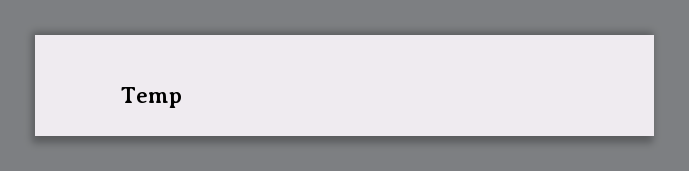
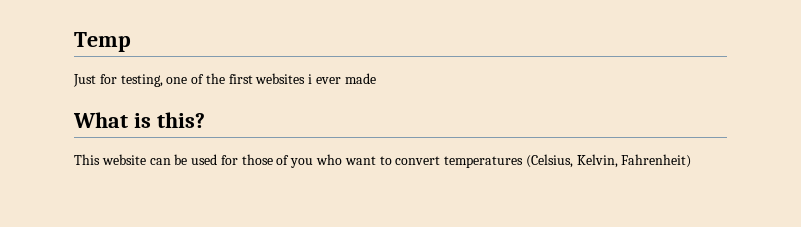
(182, 97) none -> [73,73,376,87] [73,112,205,128] [74,154,692,168] // Just for testing, one of the first websites i ever made // What is this? // This website can be used for those of you who want to convert temperatures (Celsius, Kelvin, Fahrenheit)

